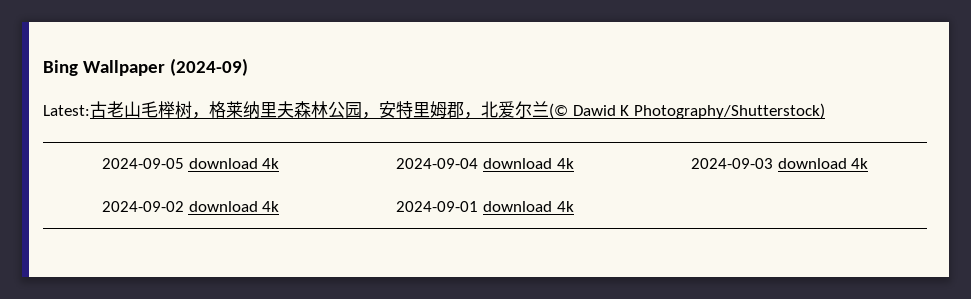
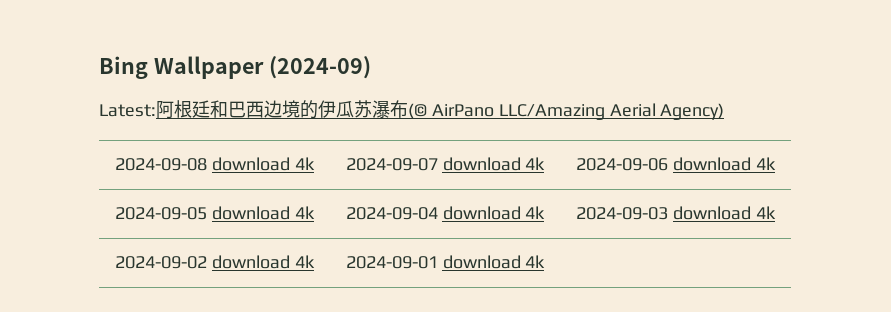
[90,101,825,119] 古老山毛榉树，格莱纳里夫森林公园，安特里姆郡，北爱尔兰(© Dawid K Photography/Shutterstock) -> [156,100,725,120] [115,157,315,171] [345,157,546,171] [576,157,776,171] 阿根廷和巴西边境的伊瓜苏瀑布(© AirPano LLC/Amazing Aerial Agency) // 2024-09-08 download 4k | 2024-09-07 download 4k | 2024-09-06 download 4k

